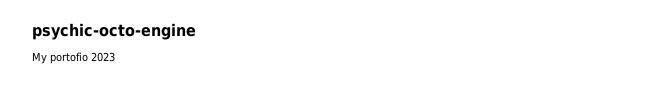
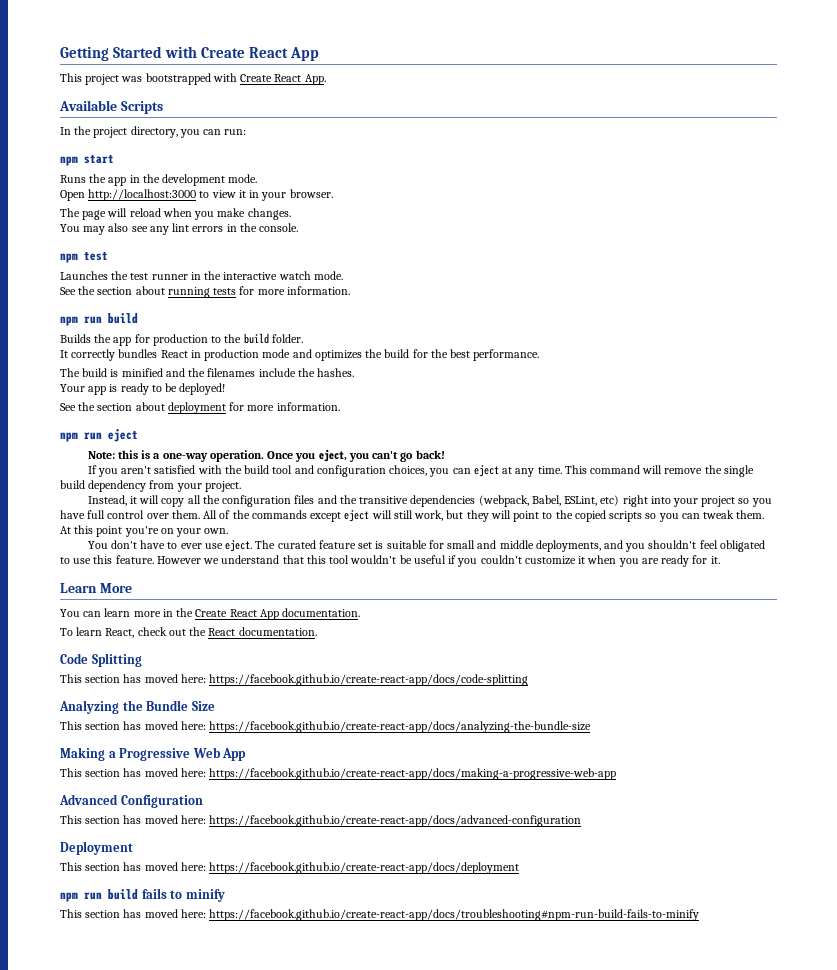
[32,23,196,40] [32,52,115,64] psychic-octo-engine // My portofio 2023 -> [60,46,320,61] [60,73,326,85] [59,100,163,114] [60,126,247,138] [60,154,114,166] [60,174,258,186] [60,189,333,201] [60,208,291,220] [60,223,299,235] [60,251,108,263] [60,271,343,280] [60,286,350,298] [60,313,138,326] [60,333,303,346] [60,349,540,361] [60,368,355,377] [60,383,226,395] [60,402,340,414] [60,429,138,442] [87,449,445,462] [87,465,754,477] [60,480,241,492] [87,495,772,507] [60,510,765,522] [60,525,229,537] [87,540,765,552] [60,555,720,567] [60,583,132,593] [60,608,361,620] [60,627,317,638] [60,653,142,667] [60,674,529,686] [59,700,215,714] [60,721,592,733] [60,747,247,761] [60,768,617,780] [59,794,203,808] [60,815,582,827] [60,841,133,855] [60,862,520,874] [60,888,225,902] [60,909,700,921] Getting Started with Create React App // This project was bootstrapped with Create React App. // Available Scripts // In the project directory, you can run: // npm start // Runs the app in the development mode. // Open http://localhost:3000 to view it in your browser. // The page will reload when you make changes. // You may also see any lint errors in the console. // npm test // Launches the test runner in the interactive watch mode. // See the section about running tests for more information. // npm run build // Builds the app for production to the build folder. // It correctly bundles React in production mode and optimizes the build for the best performance. // The build is minified and the filenames include the hashes. // Your app is ready to be deployed! // See the section about deployment for more information. // npm run eject // Note: this is a one-way operation. Once you eject, you can't go back! // If you aren't satisfied with the build tool and configuration choices, you can eject at any time. This command will remove the single build dependency from your project. // Instead, it will copy all the configuration files and the transitive dependencies (webpack, Babel, ESLint, etc) right into your project so you have full control over them. All of the commands except eject will still work, but they will point to the copied scripts so you can tweak them. At this point you're on your own. // You don't have to ever use eject. The curated feature set is suitable for small and middle deployments, and you shouldn't feel obligated to use this feature. However we understand that this tool wouldn't be useful if you couldn't customize it when you are ready for it. // Learn More // You can learn more in the Create React App documentation. // To learn React, check out the React documentation. // Code Splitting // This section has moved here: https://facebook.github.io/create-react-app/docs/code-splitting // Analyzing the Bundle Size // This section has moved here: https://facebook.github.io/create-react-app/docs/analyzing-the-bundle-size // Making a Progressive Web App // This section has moved here: https://facebook.github.io/create-react-app/docs/making-a-progressive-web-app // Advanced Configuration // This section has moved here: https://facebook.github.io/create-react-app/docs/advanced-configuration // Deployment // This section has moved here: https://facebook.github.io/create-react-app/docs/deployment // npm run build fails to minify // This section has moved here: https://facebook.github.io/create-react-app/docs/troubleshooting#npm-run-build-fails-to-minify

